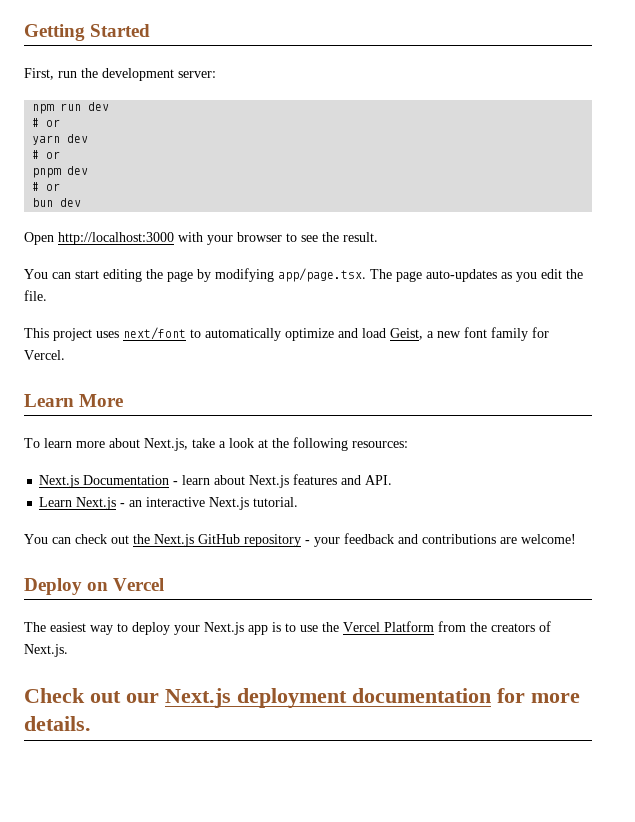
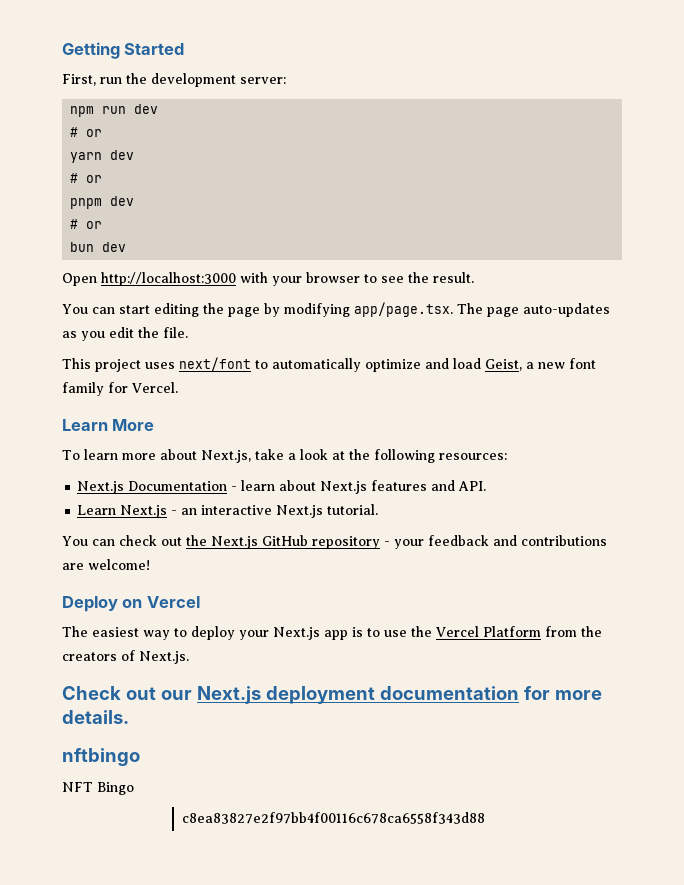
(91, 723) none -> [62,748,140,766] [62,782,134,795] [181,812,485,824] // nftbingo // NFT Bingo // c8ea83827e2f97bb4f00116c678ca6558f343d88

